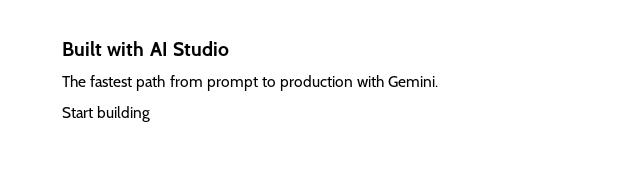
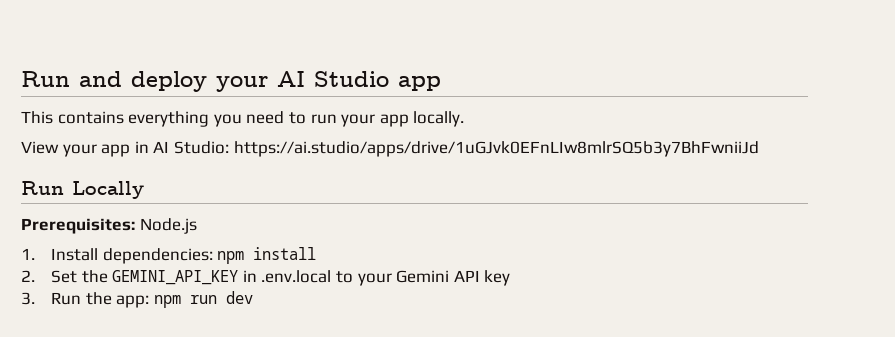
[62,41,229,56] [62,75,439,91] [62,106,151,122] Built with AI Studio // The fastest path from prompt to production with Gemini. // Start building -> [21,71,441,92] [21,111,465,127] [21,141,759,157] [21,181,144,199] [21,218,197,234] [21,247,317,264] [21,270,511,286] [21,291,253,308] Run and deploy your AI Studio app // This contains everything you need to run your app locally. // View your app in AI Studio: https://ai.studio/apps/drive/1uGJvk0EFnLIw8mlrSQ5b3y7BhFwniiJd // Run Locally // Prerequisites: Node.js // 1. Install dependencies: npm install // 2. Set the GEMINI_API_KEY in .env.local to your Gemini API key // 3. Run the app: npm run dev

